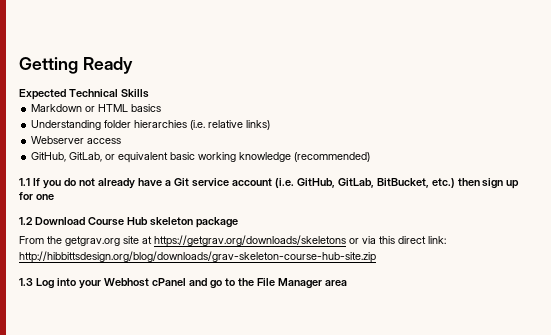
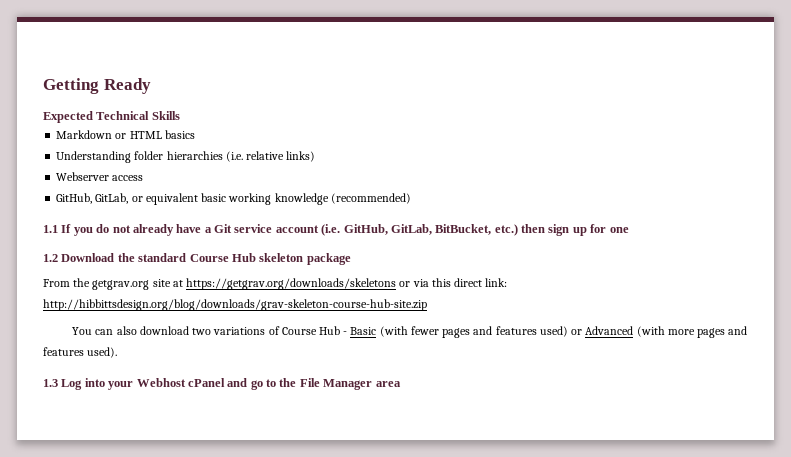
(85, 221) none -> [117,253,187,262] the standard
(376, 257) none -> [72,326,748,338] [43,347,118,358] // You can also download two variations of Course Hub - Basic (with fewer pages and features used) or Advanced (with more pages and features used).

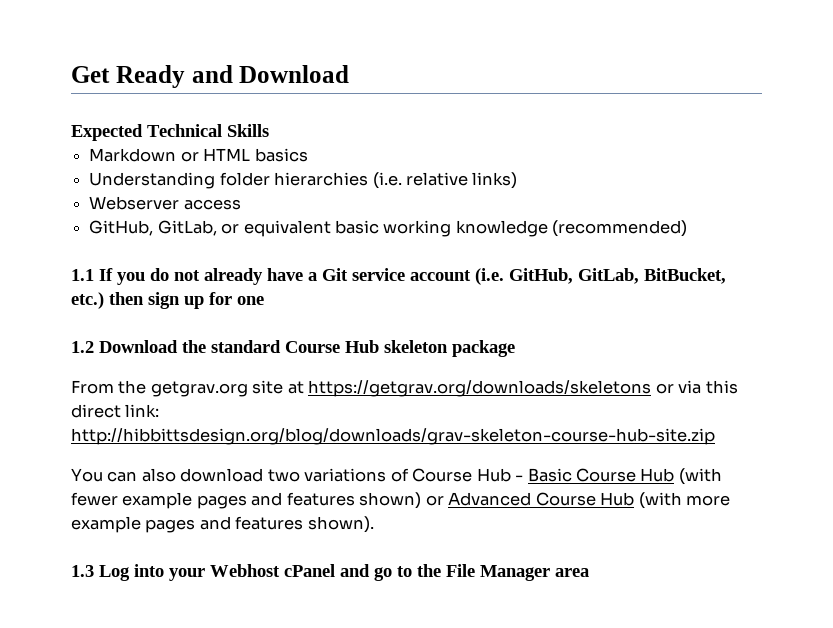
[43,78,99,94] Getting -> [71,66,110,83] Get
(151, 86) none -> [191,65,350,83] and Download
(377, 331) none -> [576,468,675,482] Course Hub
[442,326,568,338] pages and features used) -> [122,492,422,509] example pages and features shown)
(634, 330) none -> [535,492,635,506] Course Hub
[697,326,748,338] [43,347,118,358] pages and features used). -> [71,516,374,533] example pages and features shown).

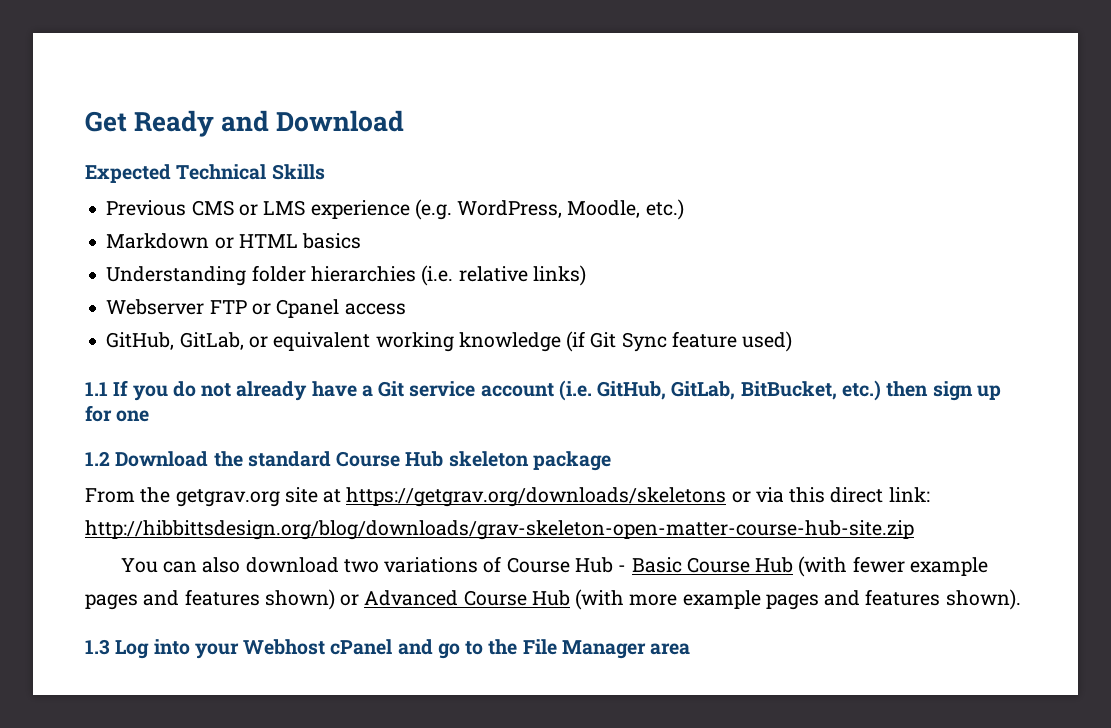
(269, 130) none -> [106,199,684,220] // Previous CMS or LMS experience (e.g. WordPress, Moodle, etc.)
(180, 203) none -> [209,299,340,318] FTP or Cpanel
[334,220,379,234] basic -> (371, 341) none
[552,220,688,237] (recommended) -> [566,331,793,352] (if Git Sync feature used)
[71,428,715,445] http://hibbittsdesign.org/blog/downloads/grav-skeleton-course-hub-site.zip -> [85,520,914,540] http://hibbittsdesign.org/blog/downloads/grav-skeleton-open-matter-course-hub-site.zip

